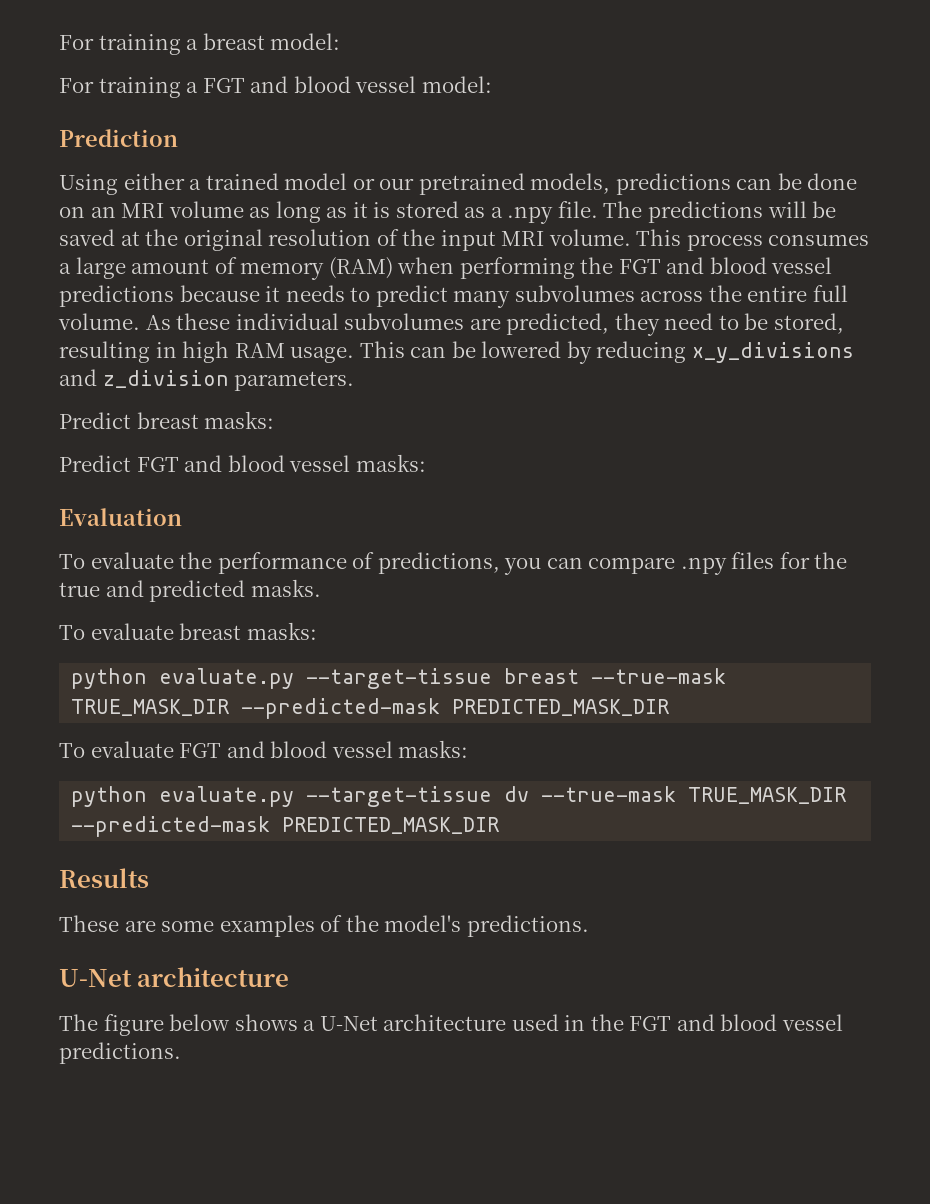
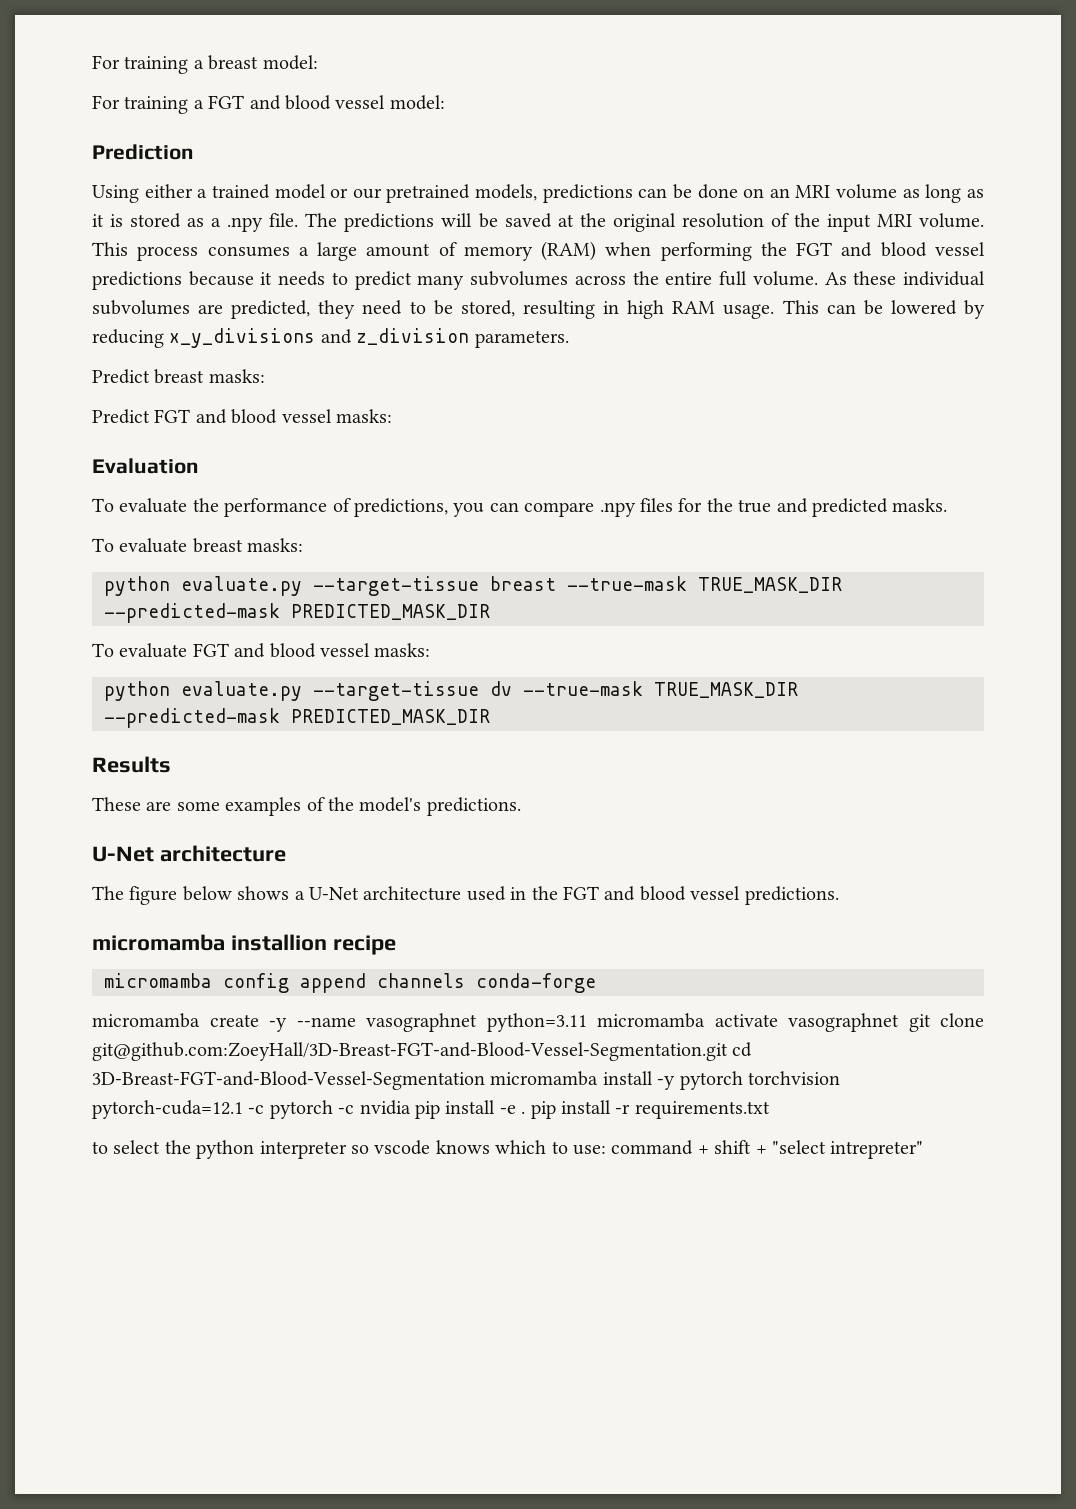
(181, 1053) none -> [92,934,396,955] [104,973,596,993] [92,1013,984,1032] [92,1042,753,1061] [92,1071,840,1090] [92,1100,770,1119] [92,1140,924,1159] // micromamba installion recipe // micromamba config append channels conda-forge // micromamba create -y --name vasographnet python=3.11 micromamba activate vasographnet git clone git@github.com:ZoeyHall/3D-Breast-FGT-and-Blood-Vessel-Segmentation.git cd 3D-Breast-FGT-and-Blood-Vessel-Segmentation micromamba install -y pytorch torchvision pytorch-cuda=12.1 -c pytorch -c nvidia pip install -e . pip install -r requirements.txt // to select the python interpreter so vscode knows which to use: command + shift + "select intrepreter"

